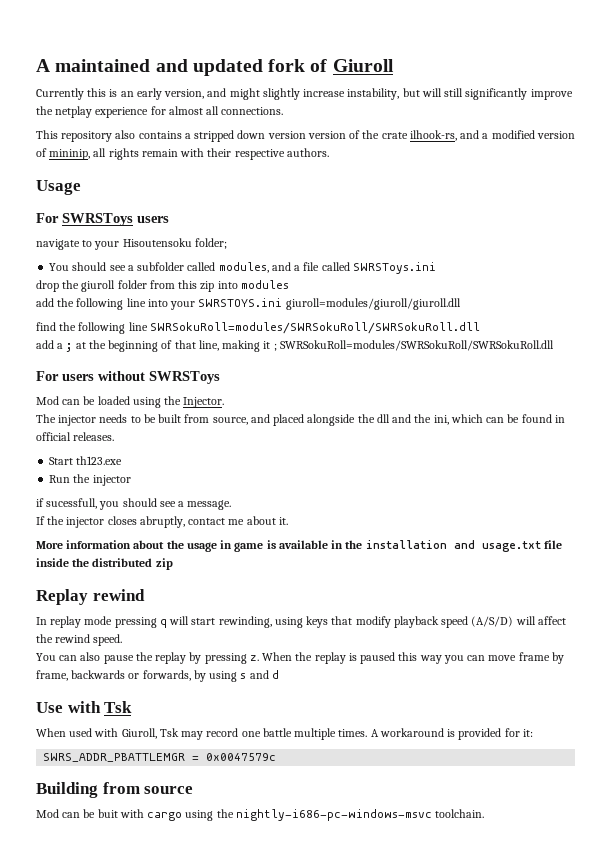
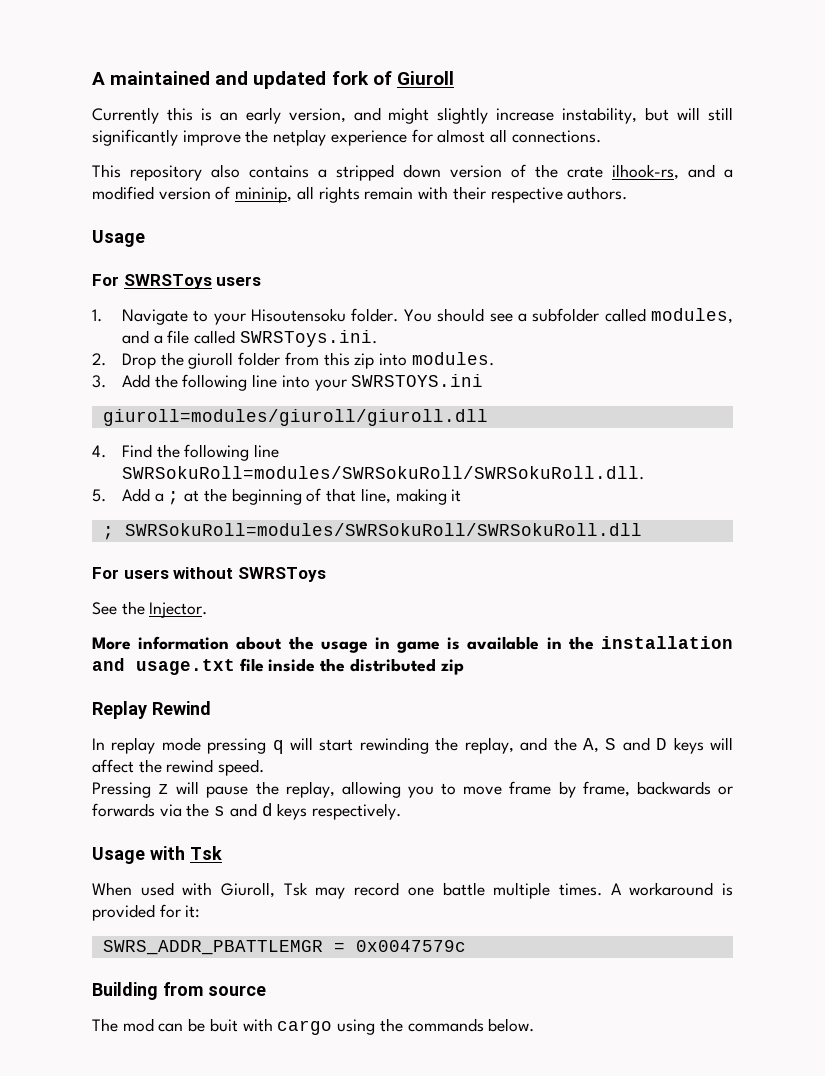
[307,131,346,139] version -> (502, 171) none
[36,239,80,250] navigate -> [92,309,189,325] 1. Navigate
[194,238,227,249] folder; // -> [351,308,399,322] folder.
[352,262,436,274] [36,280,59,292] SWRSToys.ini // drop -> [239,330,377,347] [92,353,157,369] SWRSToys.ini. // 2. Drop
[240,280,289,289] [36,298,54,307] modules // add -> [411,352,494,366] [92,374,151,388] modules. // 3. Add
(283, 302) none -> (484, 380) //
[36,322,480,334] [36,340,54,349] find the following line SWRSokuRoll=modules/SWRSokuRoll/SWRSokuRoll.dll // add -> [92,444,280,461] [122,466,645,480] [92,488,151,502] 4. Find the following line SWRSokuRoll=modules/SWRSokuRoll/SWRSokuRoll.dll. // 5. Add
(271, 345) none -> (462, 495) //
[36,396,225,408] [36,414,565,426] [36,432,115,441] [49,456,123,465] [49,474,131,486] [36,498,232,510] [36,516,288,528] Mod can be loaded using the Injector. // The injector needs to be built from source, and placed alongside the dll and the ini, which can be found in official releases. // Start th123.exe // Run the injector // if sucessfull, you should see a message. // If the injector closes abruptly, contact me about it. -> [92,601,208,618] See the Injector.
[92,589,145,601] rewind -> [152,701,211,715] Rewind
[218,616,514,628] rewinding, using keys that modify playback speed (A/S/D) -> [359,737,704,754] rewinding the replay, and the A, S and D keys
[36,652,486,664] You can also pause the replay by pressing z. When the replay is paused this way you can -> [92,781,457,798] Pressing z will pause the replay, allowing you to
[142,670,238,682] forwards, by using -> [92,803,210,817] forwards via the
[36,702,63,713] // Use -> [277,803,402,820] [92,847,145,864] keys respectively. // Usage
[36,809,59,818] Mod -> [92,1018,154,1032] The mod
[235,809,485,821] nightly-i686-pc-windows-msvc toolchain. -> [407,1018,535,1032] commands below.

